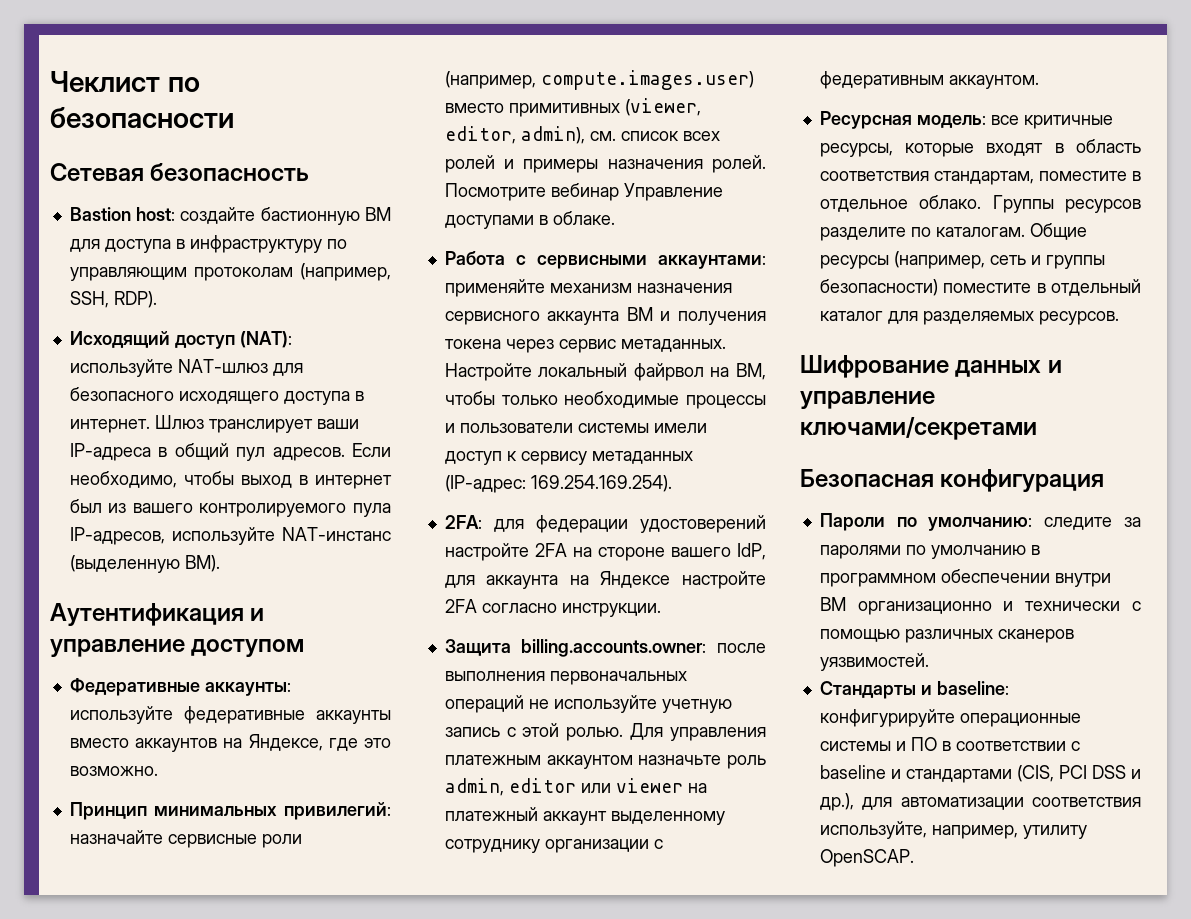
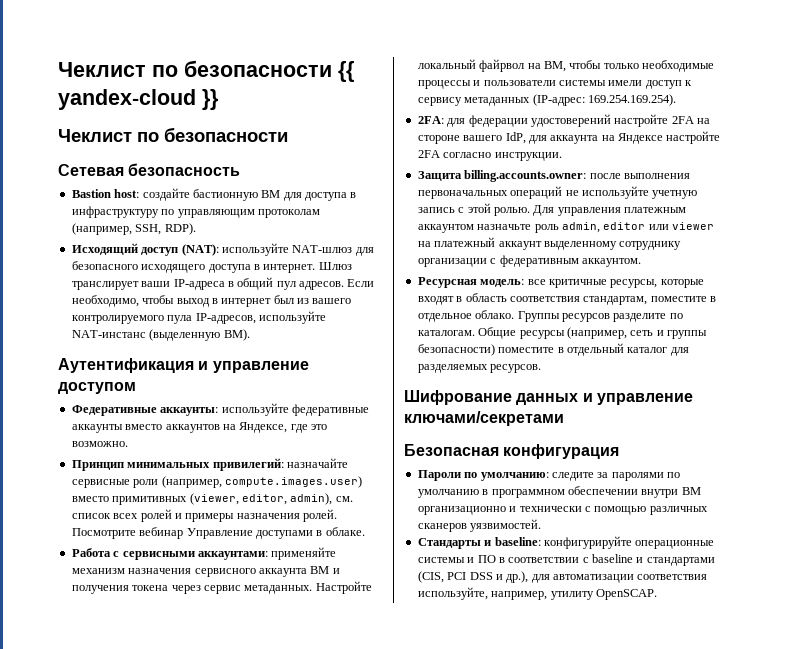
[50,71,200,92] [50,107,234,128] Чеклист по безопасности -> [58,60,354,82] [58,89,219,110] [58,127,288,142] Чеклист по безопасности {{ yandex-cloud }} // Чеклист по безопасности

